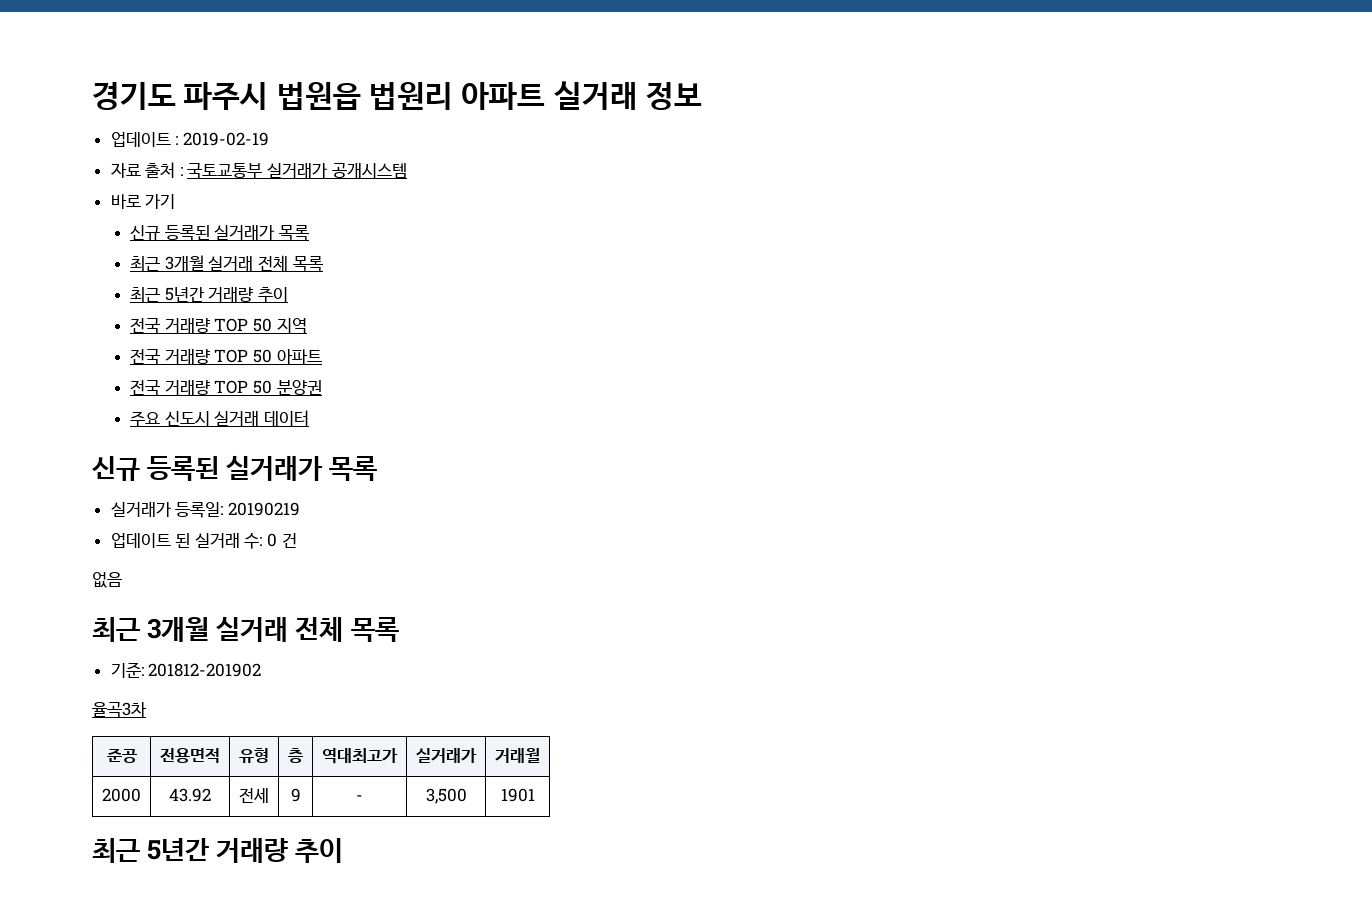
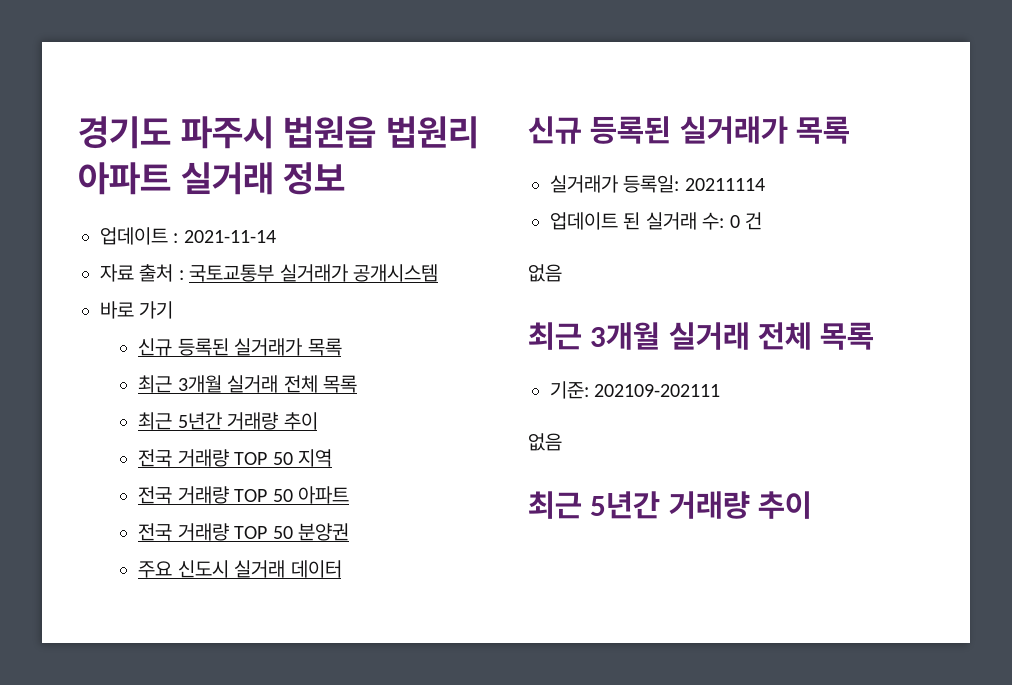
[182,132,269,146] 2019-02-19 -> [183,230,276,243] 2021-11-14
[227,502,300,516] 20190219 -> [684,178,765,191] 20211114
[148,663,262,677] [92,702,147,718] [106,748,138,763] [160,748,220,763] [239,748,269,763] [288,748,304,763] [322,748,398,764] [416,748,477,763] [495,748,540,763] [102,788,141,802] [169,788,211,802] [239,788,269,803] [290,788,301,802] [356,795,363,801] [425,788,467,804] [500,788,535,802] 201812-201902 // 율곡3차 // 준공 | 전용면적 | 유형 | 층 | 역대최고가 | 실거래가 | 거래월 // 2000 | 43.92 | 전세 | 9 | - | 3,500 | 1901 -> [594,384,721,397] [528,433,562,451] 202109-202111 // 없음

